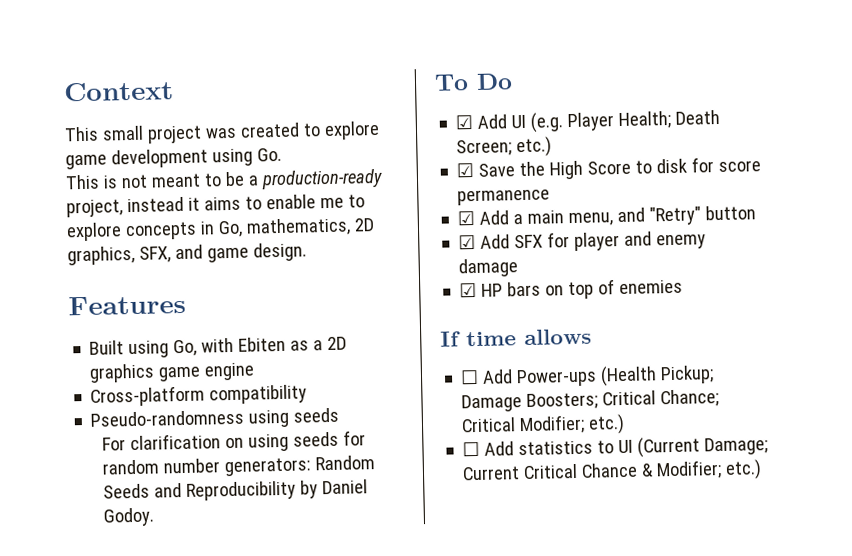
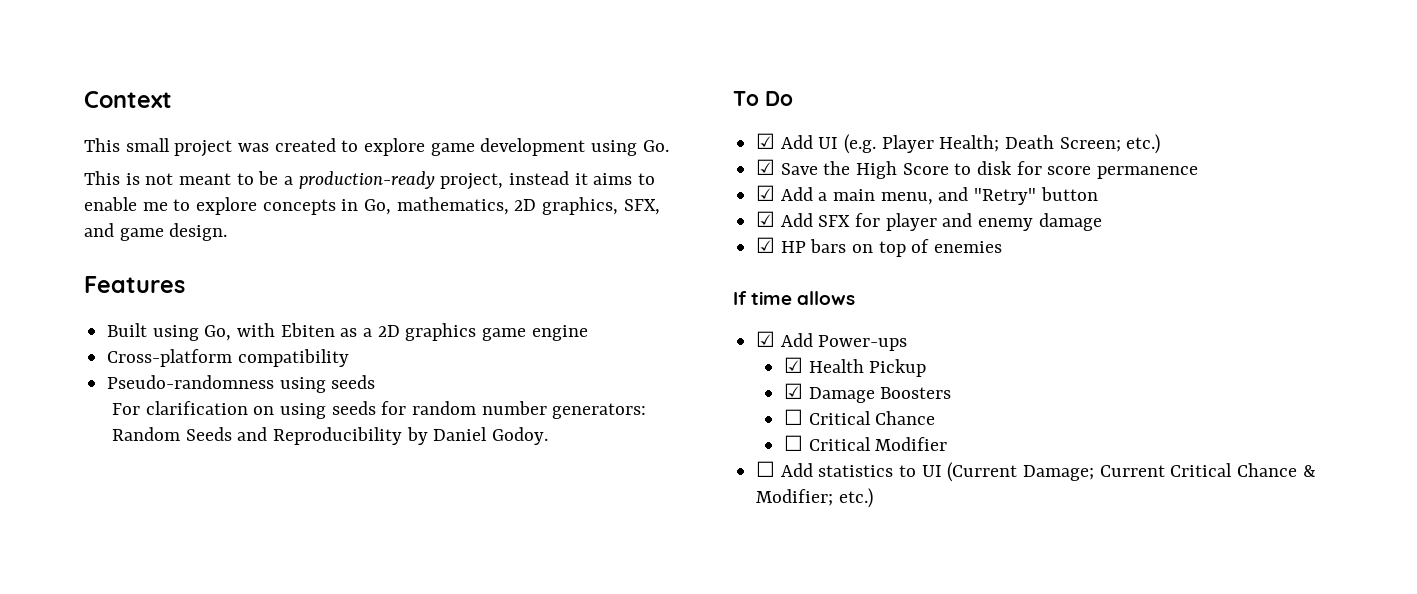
[460,369,480,385] ☐ -> [756,331,776,347] ☑
[600,365,715,387] [461,389,720,413] [461,413,626,435] (Health Pickup; Damage Boosters; Critical Chance; Critical Modifier; etc.) -> [783,357,927,377] [783,383,952,403] [783,409,936,425] [783,435,948,451] // ☑ Health Pickup // ☑ Damage Boosters // ☐ Critical Chance // ☐ Critical Modifier

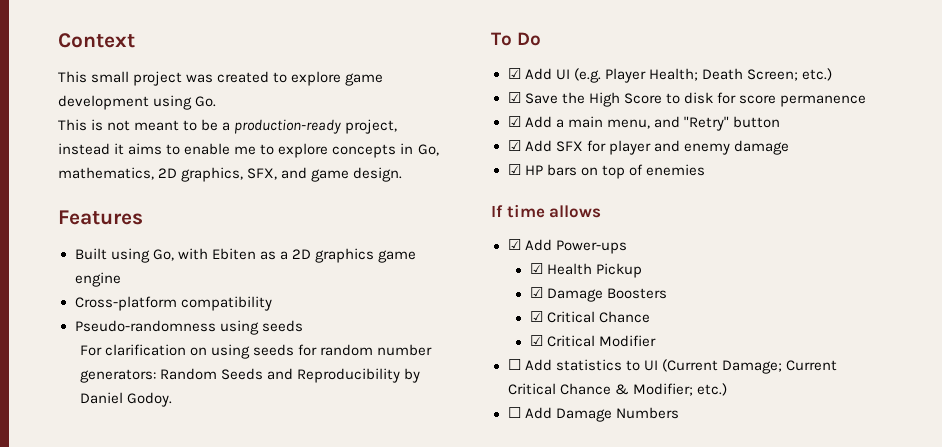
[783,409,803,425] ☐ -> [529,311,543,322] ☑
[783,435,803,451] ☐ -> [529,335,543,346] ☑
(873, 498) none -> [507,407,679,422] // ☐ Add Damage Numbers

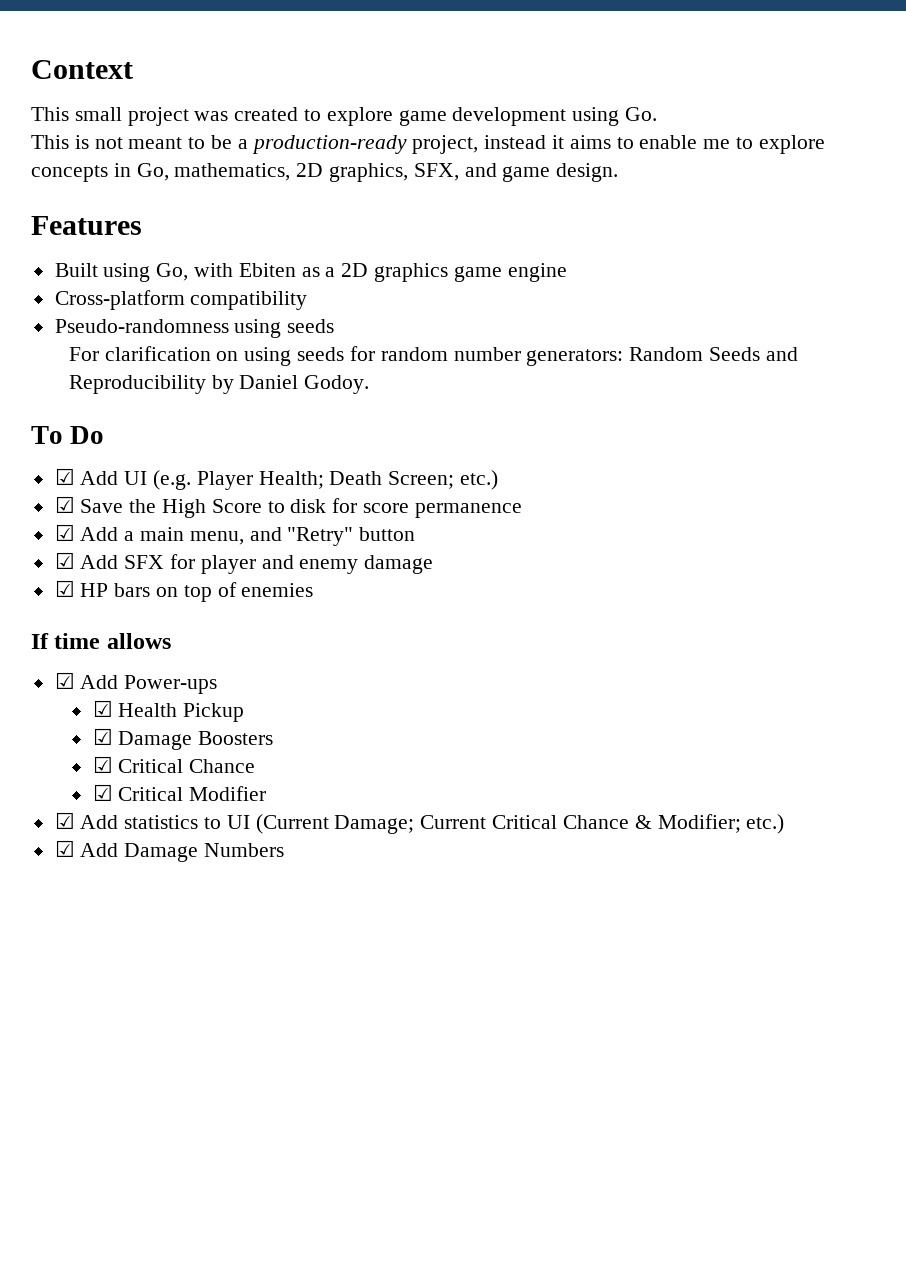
[507,359,521,370] ☐ -> [54,812,75,829] ☑
[507,407,521,418] ☐ -> [54,840,75,857] ☑

